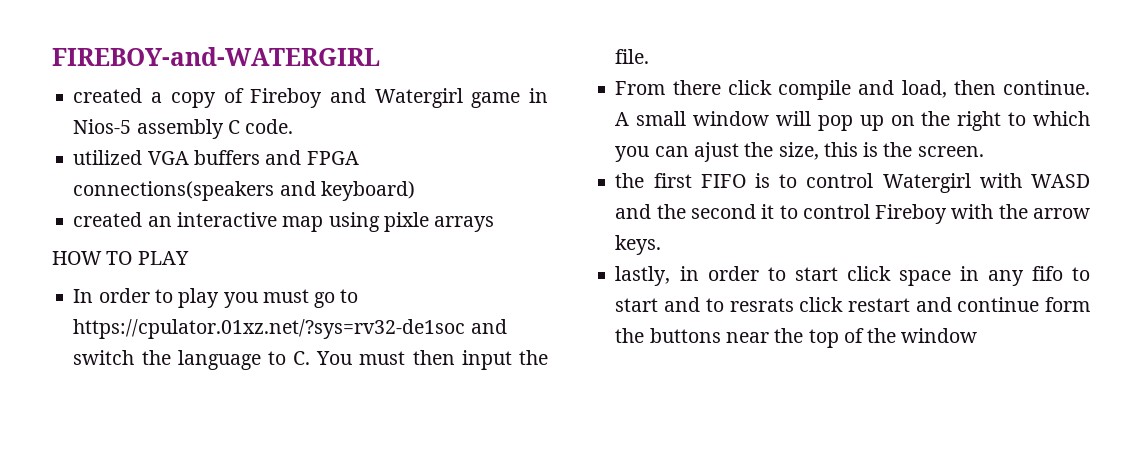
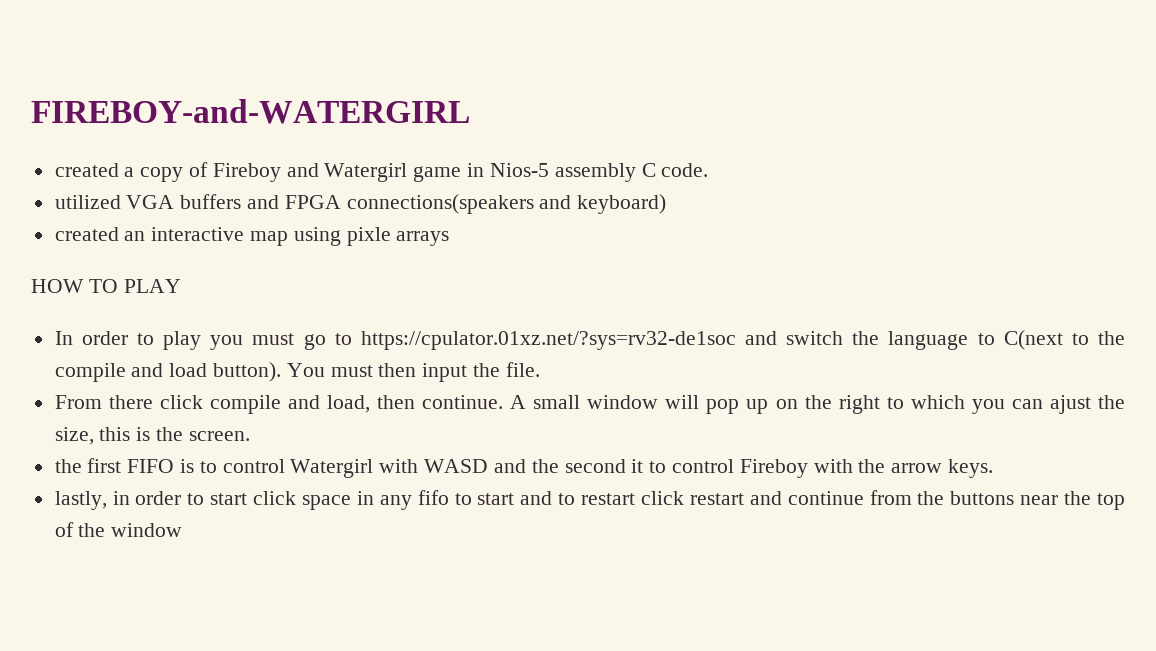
[293,351,311,365] C. -> [1003,330,1125,350] [54,362,282,382] C(next to the compile and load button).
[729,298,794,312] resrats -> [581,493,636,505] restart
[1045,297,1090,312] form -> [869,490,912,505] from

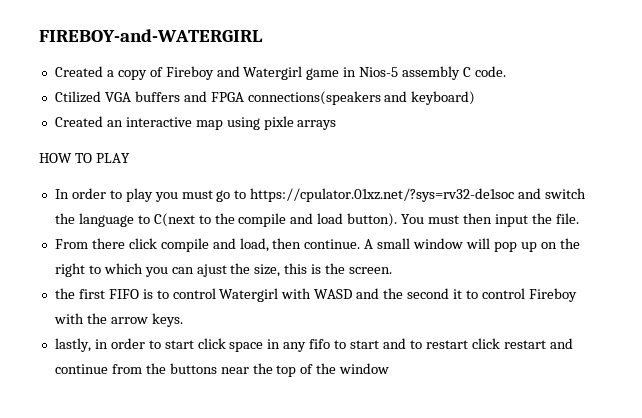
[54,163,119,177] created -> [54,66,103,77] Created
[54,195,121,209] utilized -> [54,91,101,103] Ctilized
[54,227,119,241] created -> [54,116,103,127] Created

